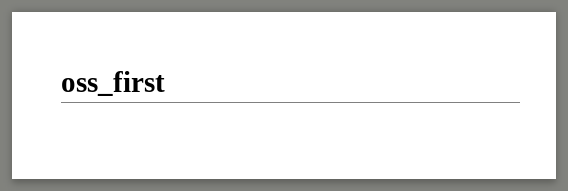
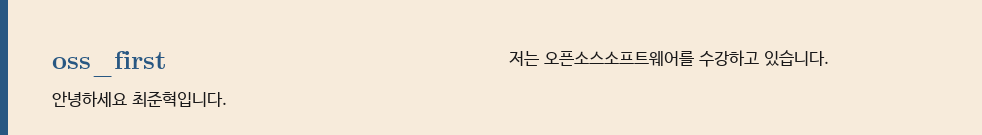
(165, 83) none -> [52,91,227,107] [509,50,829,67] // 안녕하세요 최준혁입니다. // 저는 오픈소스소프트웨어를 수강하고 있습니다.

